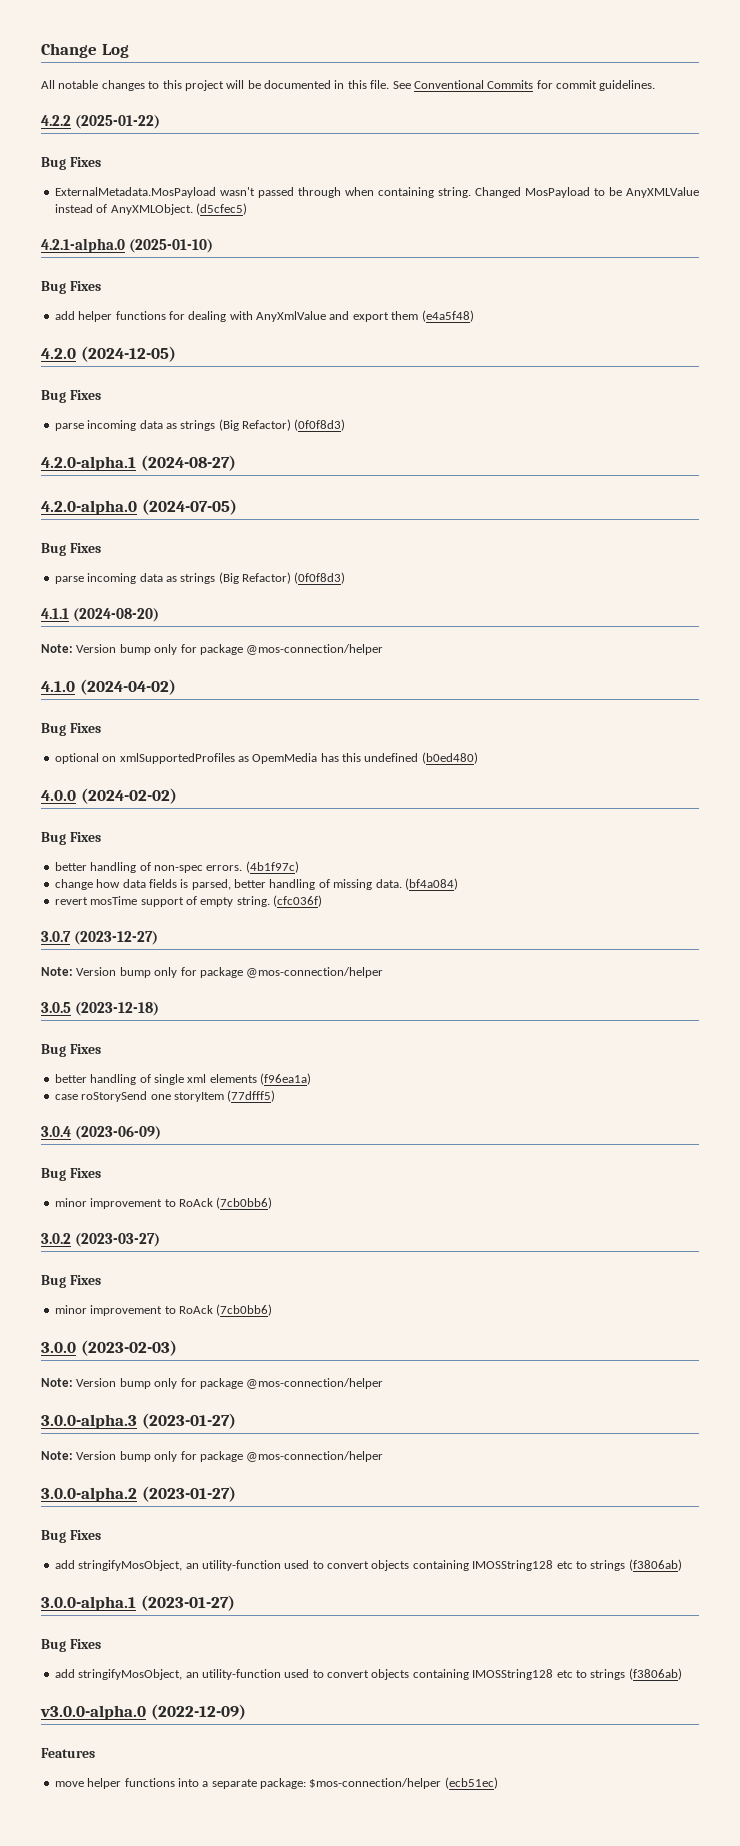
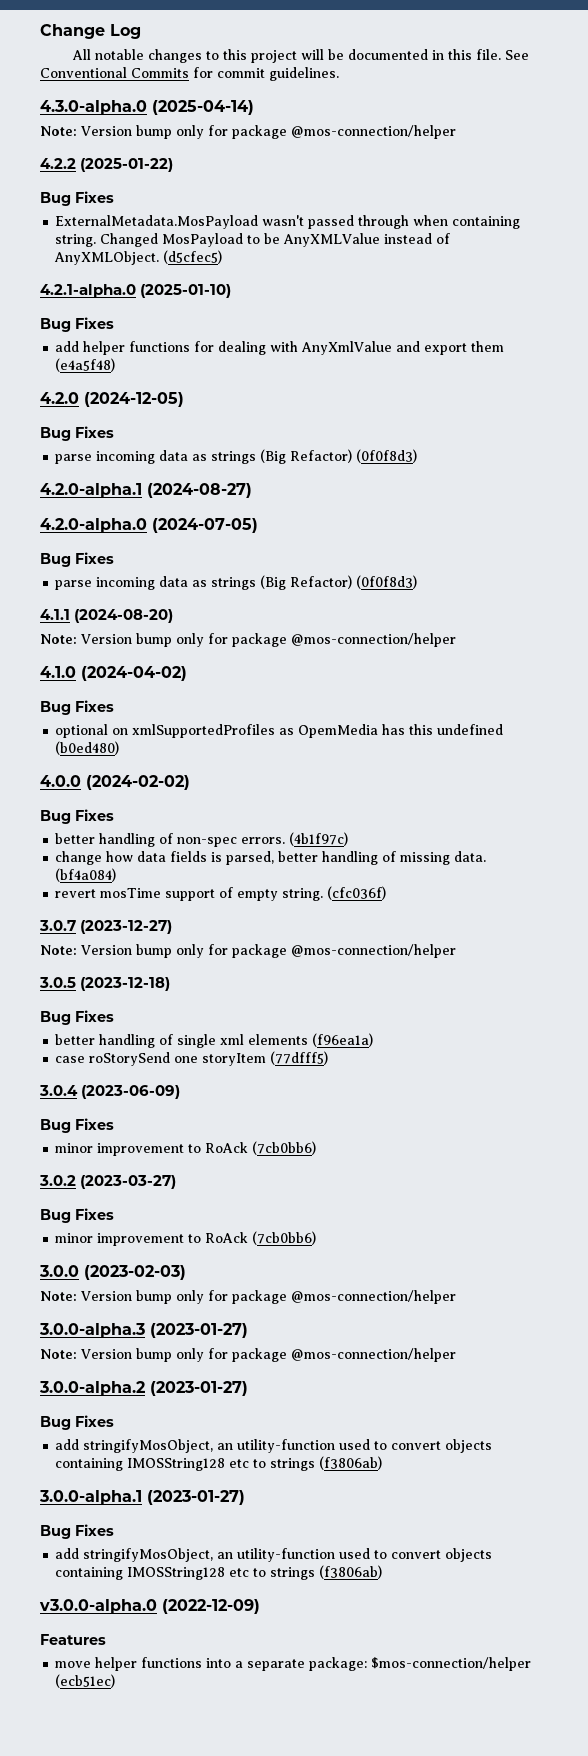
(656, 85) none -> [40,100,254,115] [40,125,456,139] // 4.3.0-alpha.0 (2025-04-14) // Note: Version bump only for package @mos-connection/helper

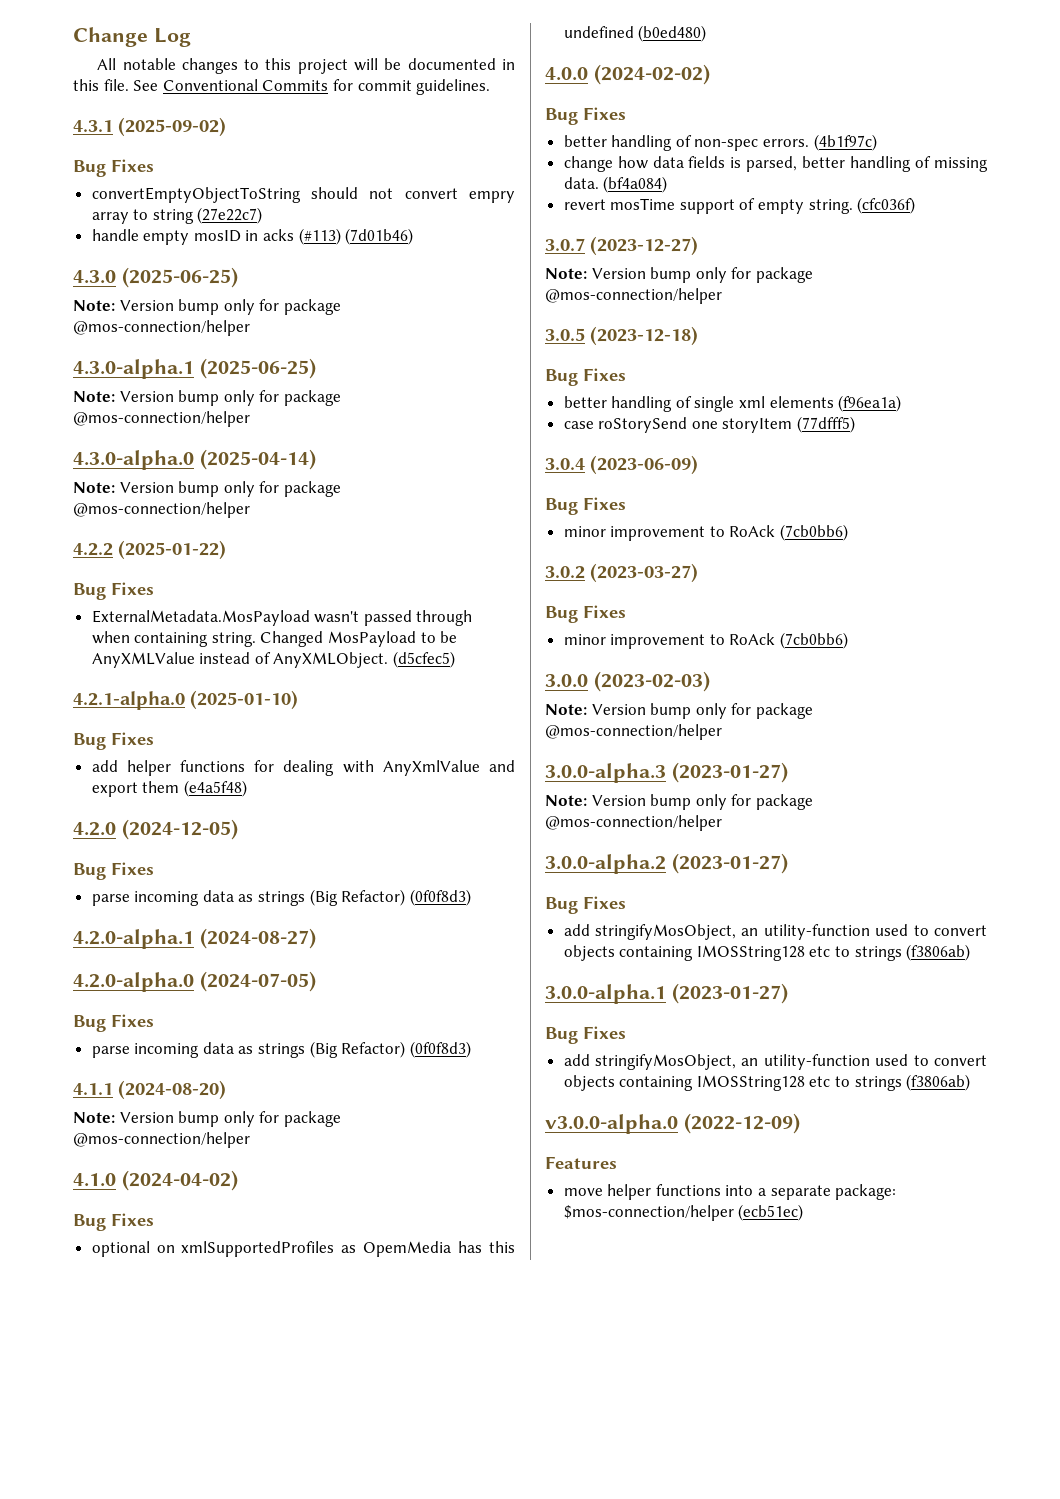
(339, 74) none -> [73,117,227,137] [73,159,154,177] [91,187,515,203] [91,207,263,224] [91,228,414,245] [73,267,238,288] [73,299,341,315] [73,320,250,336] [73,358,316,379] [73,390,341,406] [73,411,250,427] // 4.3.1 (2025-09-02) // Bug Fixes // convertEmptyObjectToString should not convert empry array to string (27e22c7) // handle empty mosID in acks (#113) (7d01b46) // 4.3.0 (2025-06-25) // Note: Version bump only for package @mos-connection/helper // 4.3.0-alpha.1 (2025-06-25) // Note: Version bump only for package @mos-connection/helper

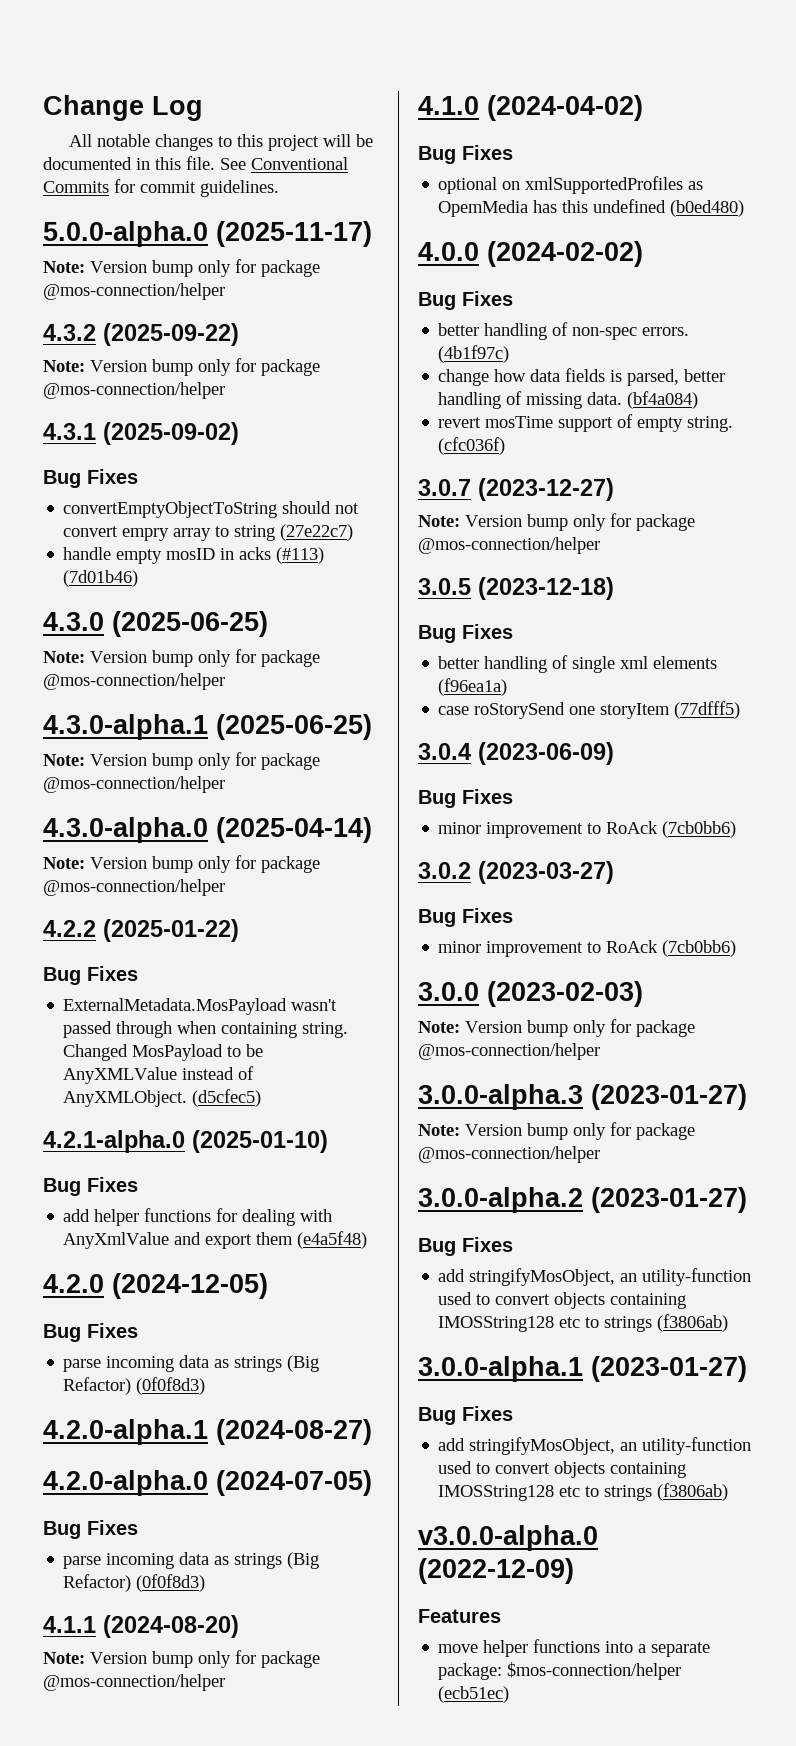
(491, 87) none -> [43,221,372,247] [43,259,320,277] [43,283,225,300] [43,323,239,346] [43,358,320,376] [43,382,225,399] // 5.0.0-alpha.0 (2025-11-17) // Note: Version bump only for package @mos-connection/helper // 4.3.2 (2025-09-22) // Note: Version bump only for package @mos-connection/helper

